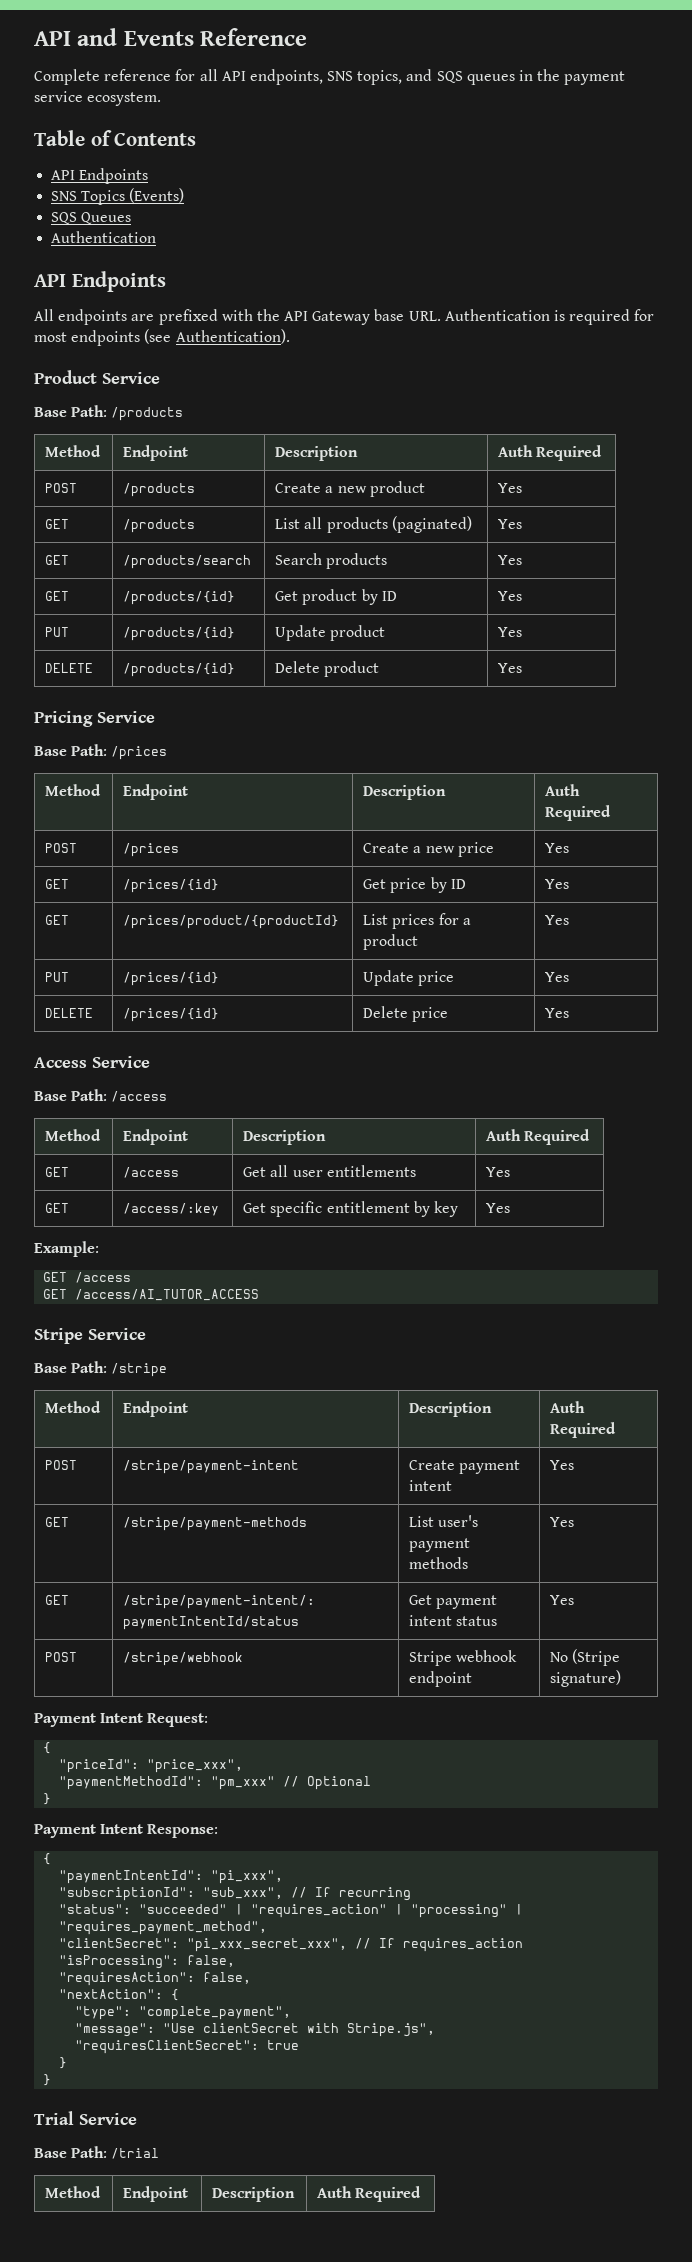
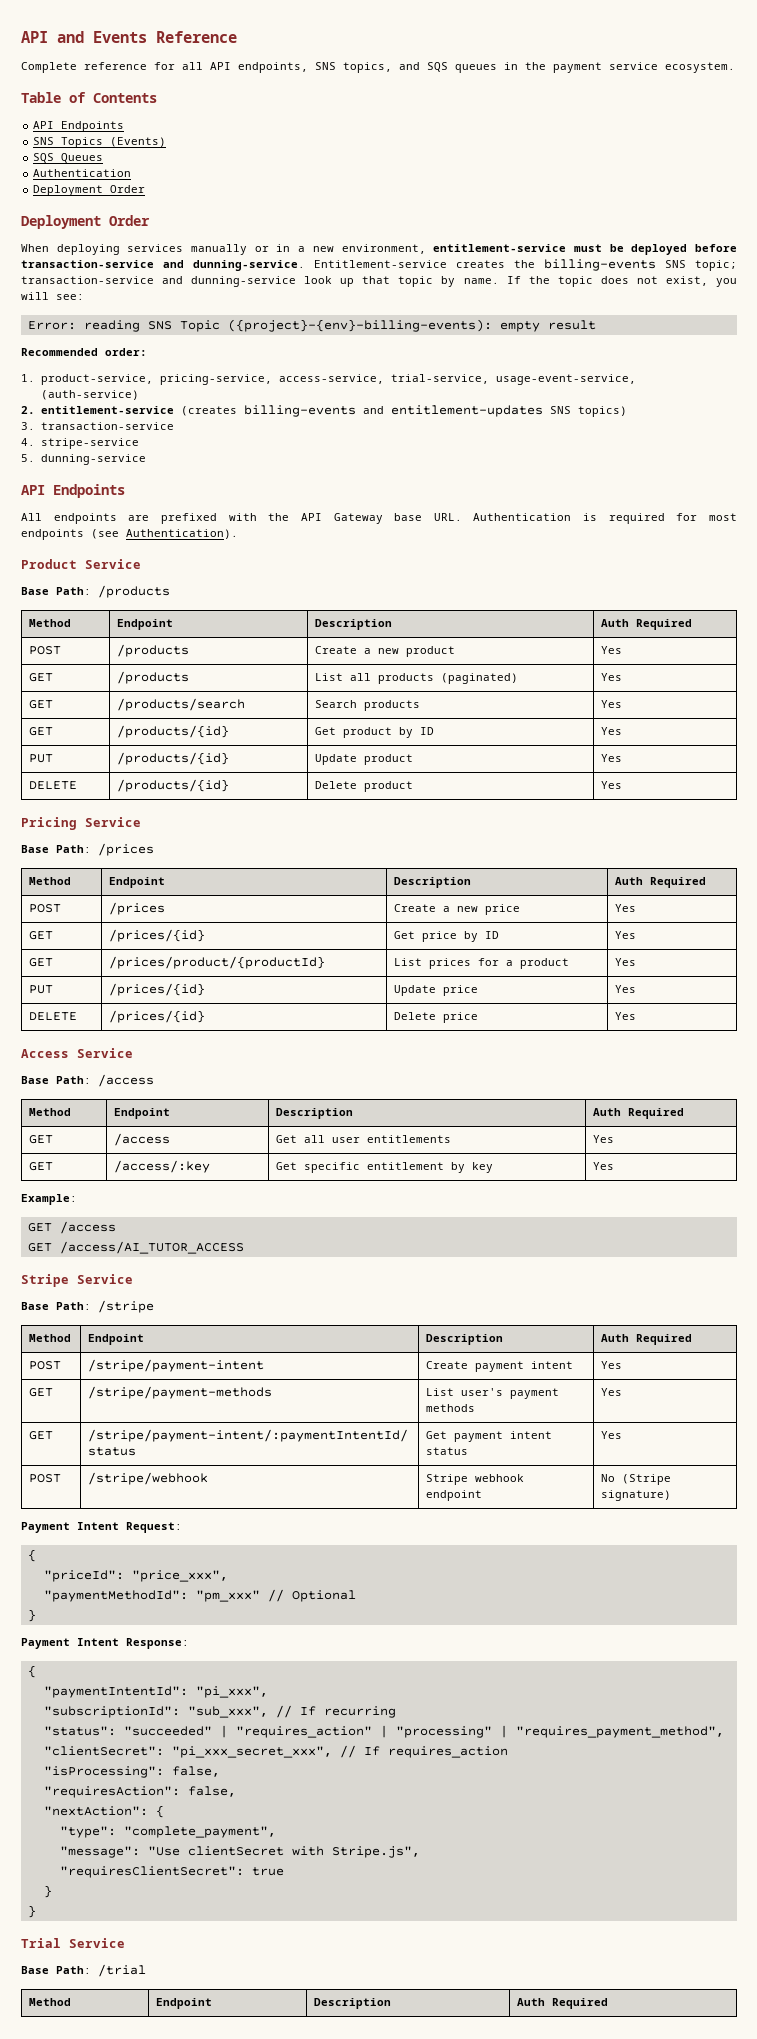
(157, 237) none -> [33,185,146,196] [21,215,150,229] [21,244,738,255] [21,259,737,271] [21,276,738,287] [21,292,84,300] [27,319,596,332] [21,348,147,356] [21,374,636,385] [40,390,139,400] [21,405,627,417] [21,422,174,430] [21,438,139,449] [21,454,146,465] // Deployment Order // Deployment Order // When deploying services manually or in a new environment, entitlement-service must be deployed before transaction-service and dunning-service. Entitlement-service creates the billing-events SNS topic; transaction-service and dunning-service look up that topic by name. If the topic does not exist, you will see: // Error: reading SNS Topic ({project}-{env}-billing-events): empty result // Recommended order: // 1. product-service, pricing-service, access-service, trial-service, usage-event-service, (auth-service) // 2. entitlement-service (creates billing-events and entitlement-updates SNS topics) // 3. transaction-service // 4. stripe-service // 5. dunning-service

